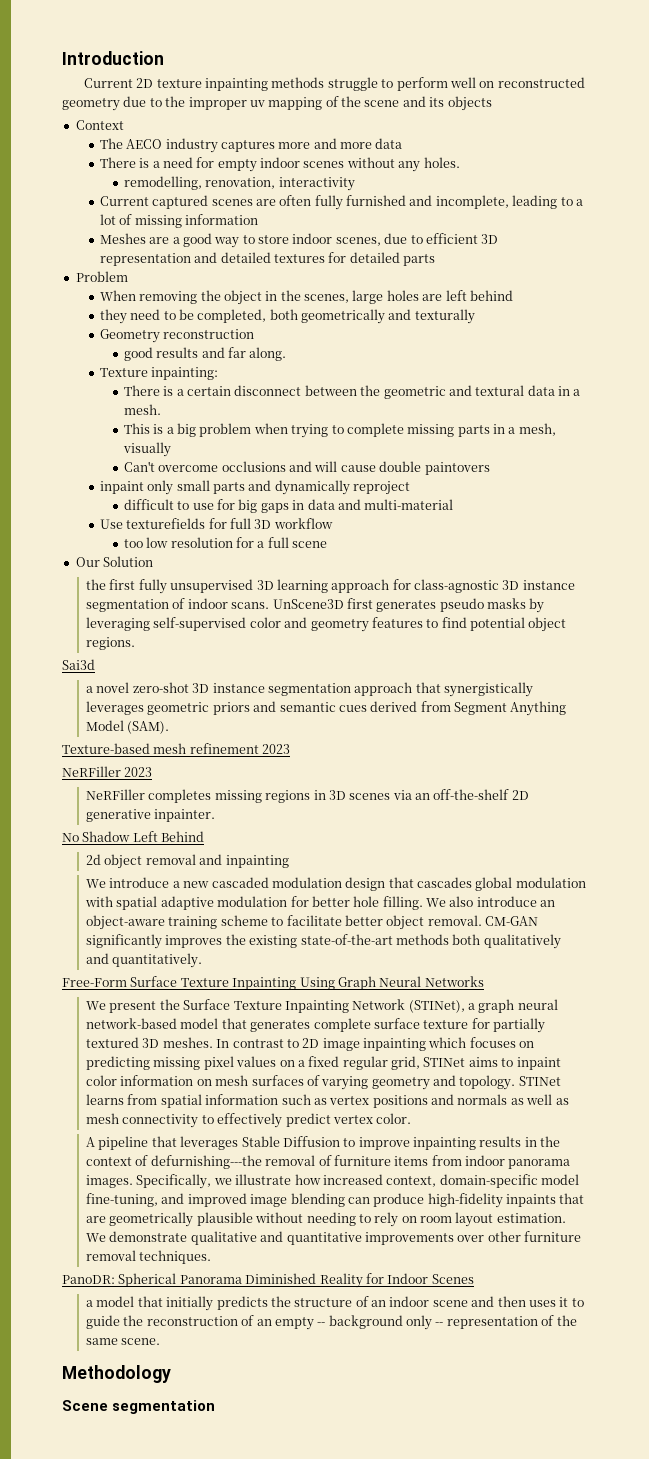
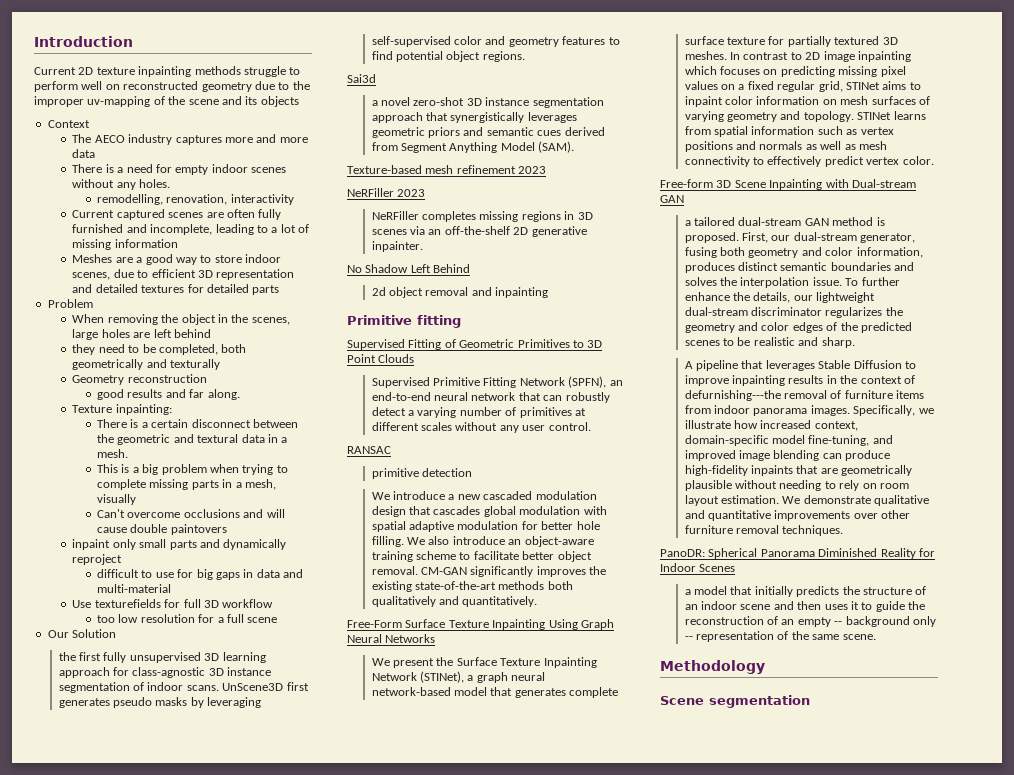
[249,97,323,110] uv mapping -> [87,96,151,107] uv-mapping
(289, 861) none -> [347,315,461,328] [347,339,603,350] [347,354,415,363] [371,376,623,388] [371,392,610,403] [371,407,586,418] [371,422,591,433] [347,446,391,454] [371,468,473,479] // Primitive fitting // Supervised Fitting of Geometric Primitives to 3D Point Clouds // Supervised Primitive Fitting Network (SPFN), an end-to-end neural network that can robustly detect a varying number of primitives at different scales without any user control. // RANSAC // primitive detection
(412, 1118) none -> [660,179,916,190] [660,195,684,203] [684,217,885,226] [684,232,916,243] [684,247,923,258] [684,262,915,273] [684,277,900,288] [684,292,876,303] [684,307,903,318] [684,322,912,333] [684,337,855,348] // Free-form 3D Scene Inpainting with Dual-stream GAN // a tailored dual-stream GAN method is proposed. First, our dual-stream generator, fusing both geometry and color information, produces distinct semantic boundaries and solves the interpolation issue. To further enhance the details, our lightweight dual-stream discriminator regularizes the geometry and color edges of the predicted scenes to be realistic and sharp.

